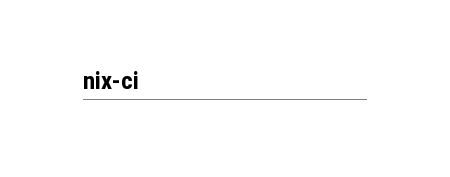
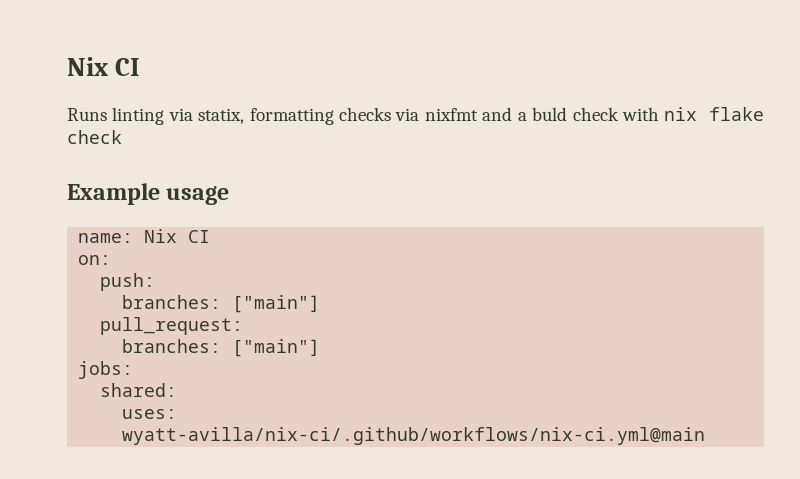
[83,71,139,89] nix-ci -> [67,57,141,76] [67,107,765,125] [67,130,122,144] [67,183,230,205] [78,229,211,243] [78,255,112,265] [100,273,156,291] [122,295,321,313] [100,317,244,335] [122,339,321,357] [78,361,134,379] [100,383,178,397] [122,409,178,419] [122,427,706,445] Nix CI // Runs linting via statix, formatting checks via nixfmt and a buld check with nix flake check // Example usage // name: Nix CI // on: // push: // branches: ["main"] // pull_request: // branches: ["main"] // jobs: // shared: // uses: wyatt-avilla/nix-ci/.github/workflows/nix-ci.yml@main

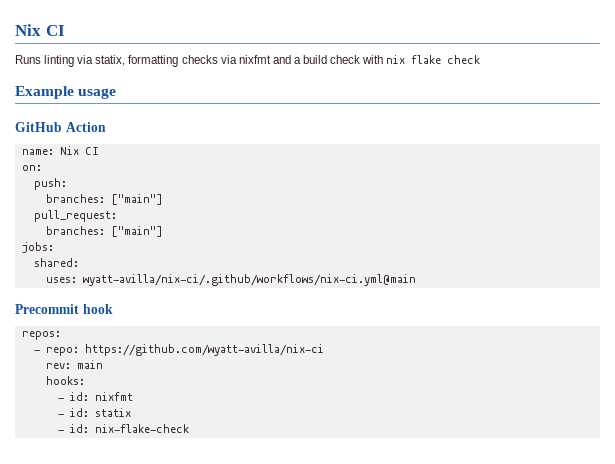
[532,107,568,121] buld -> [303,55,328,64] build
(230, 195) none -> [15,122,106,132] // GitHub Action
(706, 436) none -> [15,304,113,314] [21,331,61,340] [33,344,324,356] [45,360,103,369] [45,376,85,385] [57,392,133,401] [57,408,131,417] [57,424,189,433] // Precommit hook // repos: // - repo: https://github.com/wyatt-avilla/nix-ci // rev: main // hooks: // - id: nixfmt // - id: statix // - id: nix-flake-check

